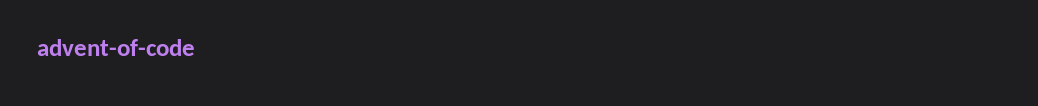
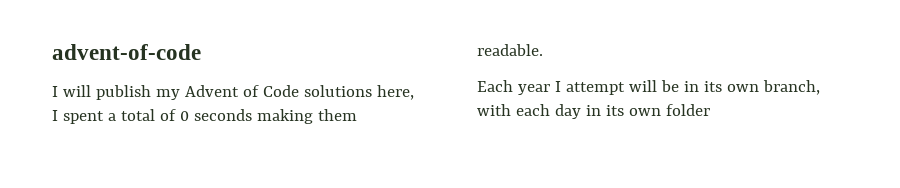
(195, 47) none -> [52,85,414,100] [52,109,357,124] [477,44,543,56] [477,80,820,95] [477,104,710,119] // I will publish my Advent of Code solutions here, I spent a total of 0 seconds making them readable. // Each year I attempt will be in its own branch, with each day in its own folder

